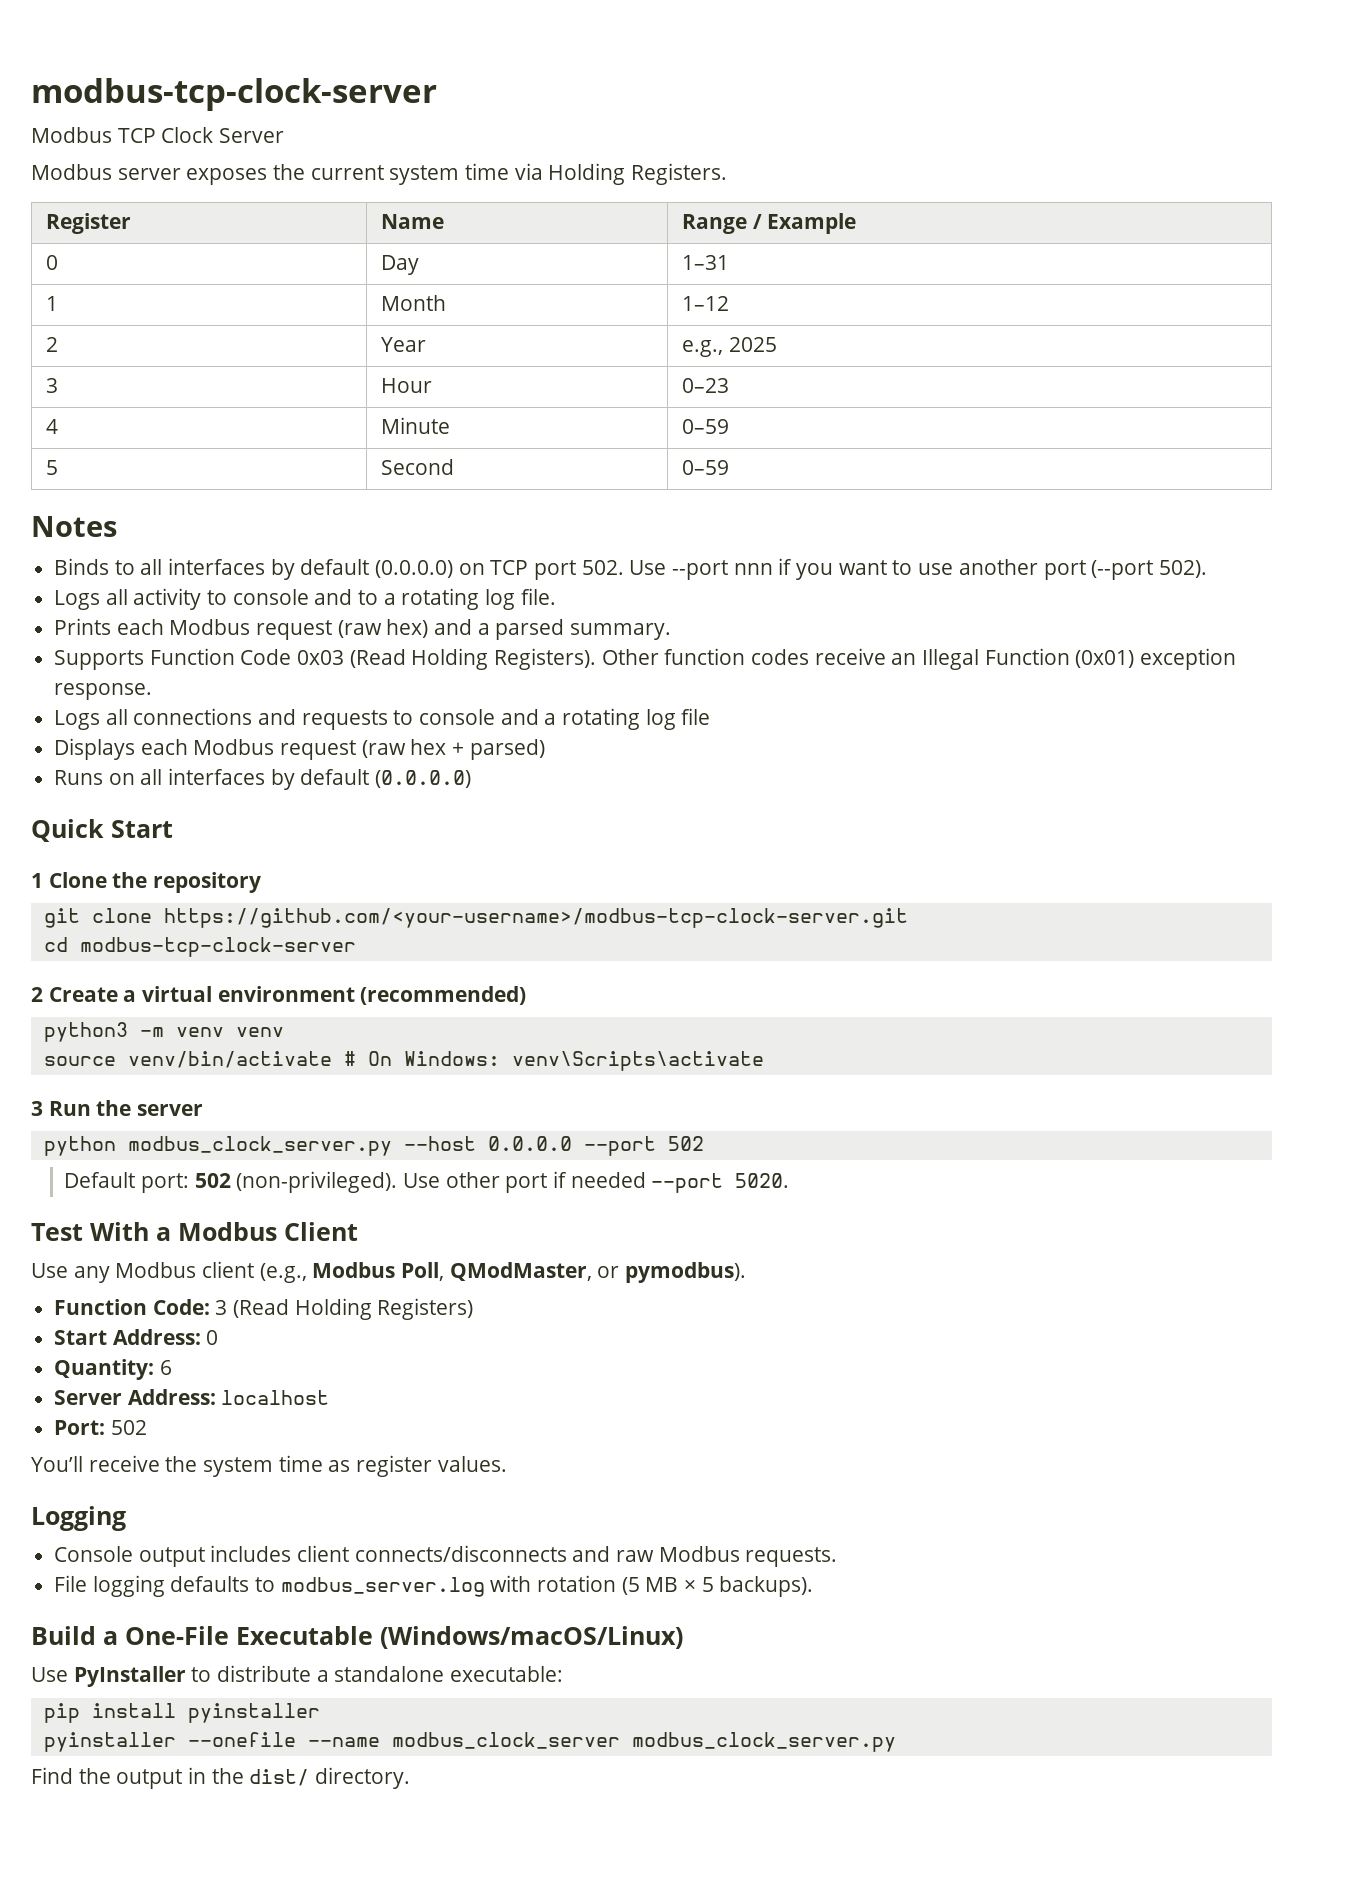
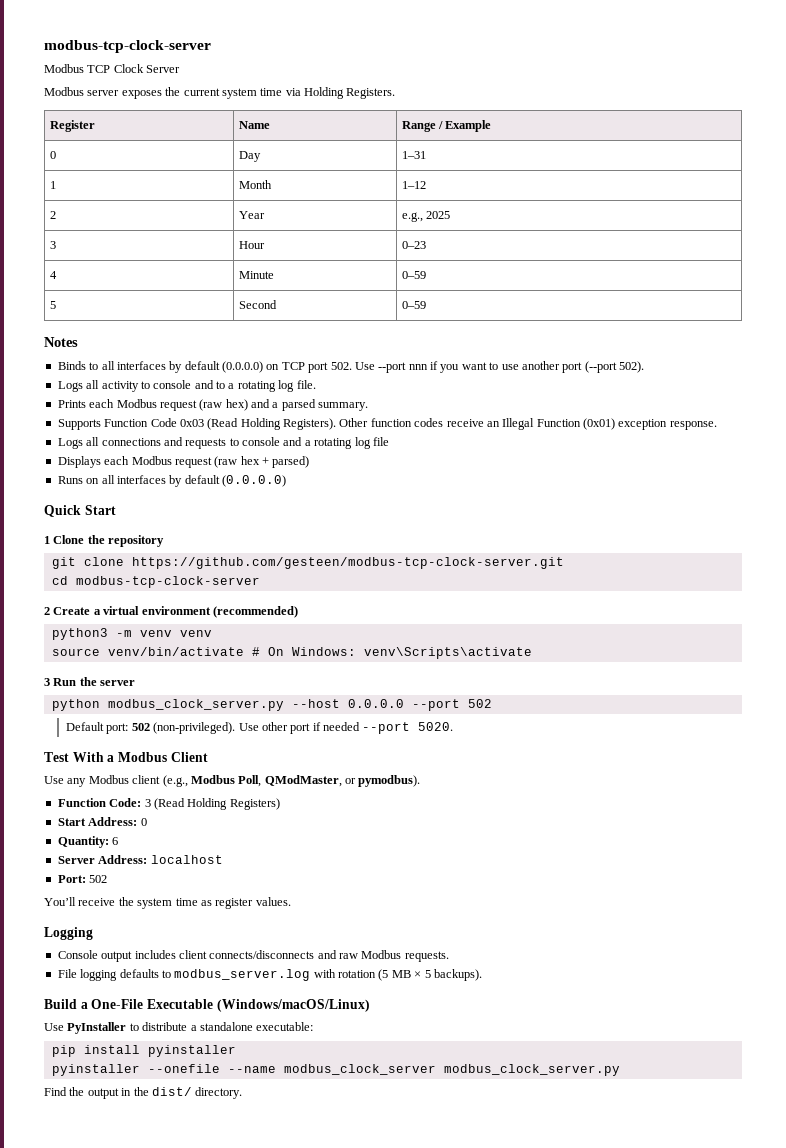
[163,908,908,928] https://github.com/<your-username>/modbus-tcp-clock-server.git -> [131,557,564,569] https://github.com/gesteen/modbus-tcp-clock-server.git

